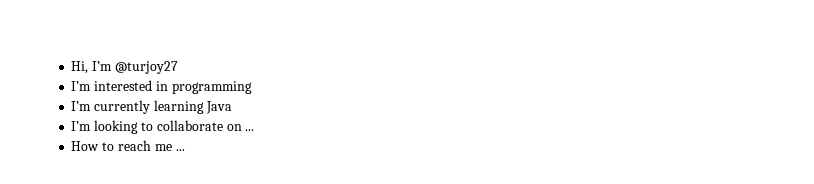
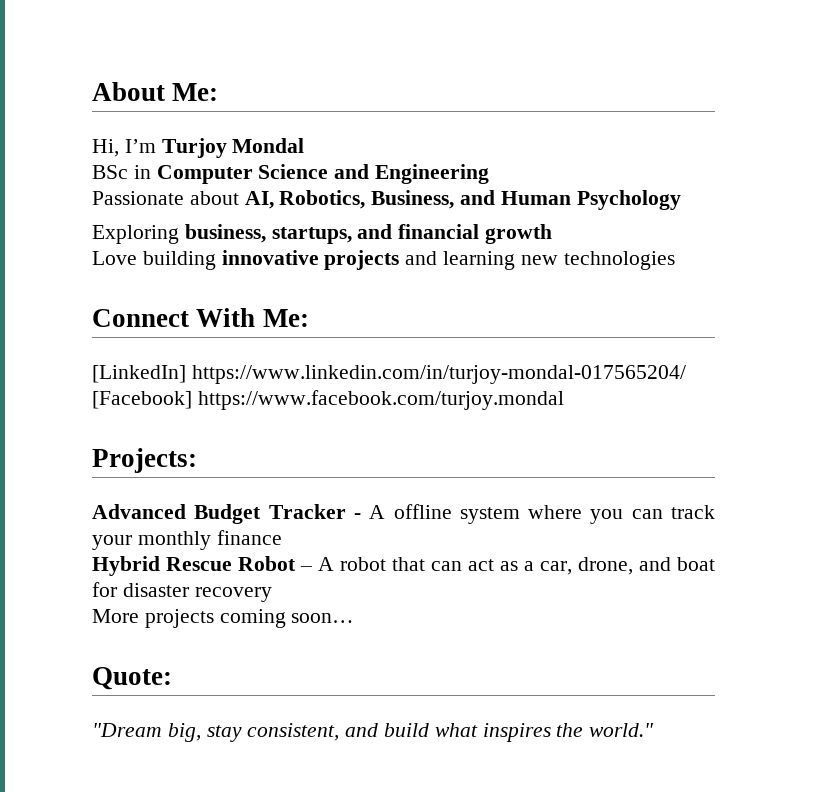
[71,61,178,74] [71,80,252,94] [71,100,232,114] [71,120,255,134] [71,140,185,151] Hi, I’m @turjoy27 // I’m interested in programming // I’m currently learning Java // I’m looking to collaborate on ... // How to reach me ... -> [92,82,219,101] [92,138,305,158] [92,164,490,184] [92,190,681,210] [92,224,553,244] [92,250,675,270] [92,308,309,327] [92,365,686,384] [92,390,564,410] [92,448,197,473] [92,504,715,524] [92,530,282,550] [92,556,715,576] [92,582,272,602] [92,609,355,628] [92,667,172,690] [92,723,655,742] About Me: // Hi, I’m Turjoy Mondal // BSc in Computer Science and Engineering // Passionate about AI, Robotics, Business, and Human Psychology // Exploring business, startups, and financial growth // Love building innovative projects and learning new technologies // Connect With Me: // [LinkedIn] https://www.linkedin.com/in/turjoy-mondal-017565204/ [Facebook] https://www.facebook.com/turjoy.mondal // Projects: // Advanced Budget Tracker - A offline system where you can track your monthly finance // Hybrid Rescue Robot – A robot that can act as a car, drone, and boat for disaster recovery // More projects coming soon… // Quote: // "Dream big, stay consistent, and build what inspires the world."

